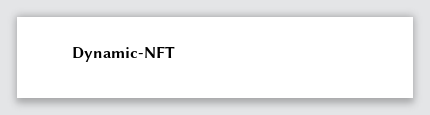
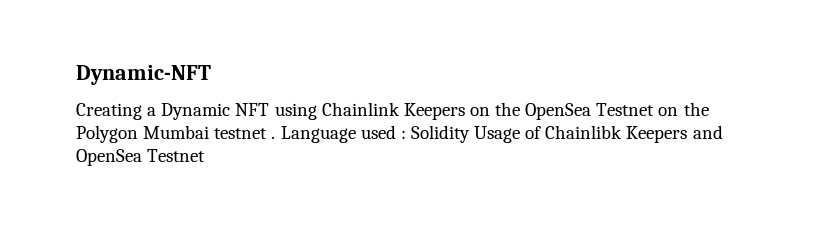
(175, 54) none -> [76,102,709,120] [76,125,723,143] [76,149,206,166] // Creating a Dynamic NFT using Chainlink Keepers on the OpenSea Testnet on the Polygon Mumbai testnet . Language used : Solidity Usage of Chainlibk Keepers and OpenSea Testnet

